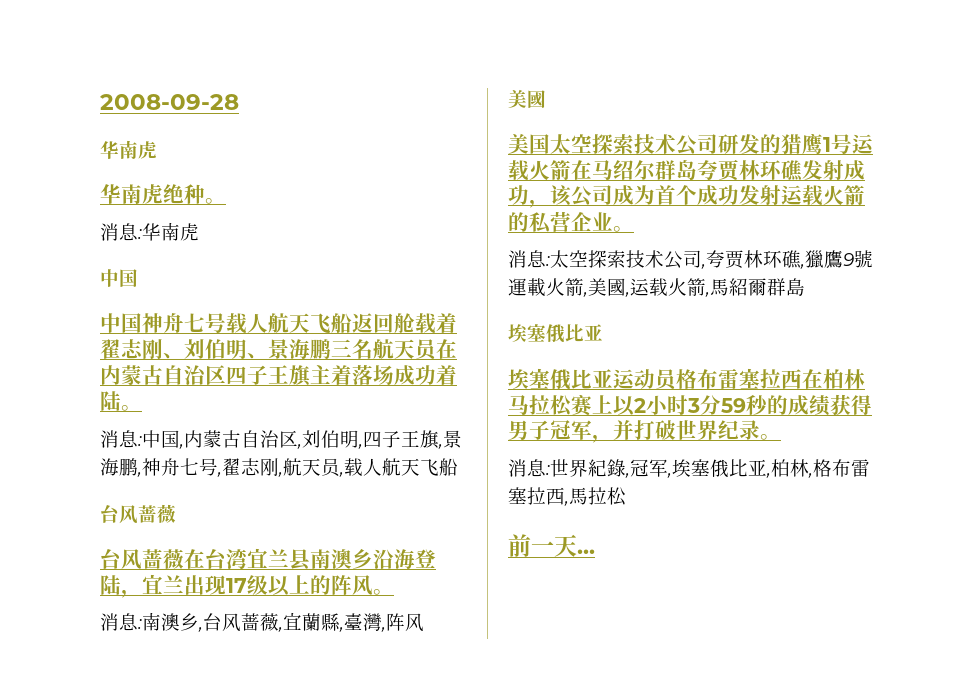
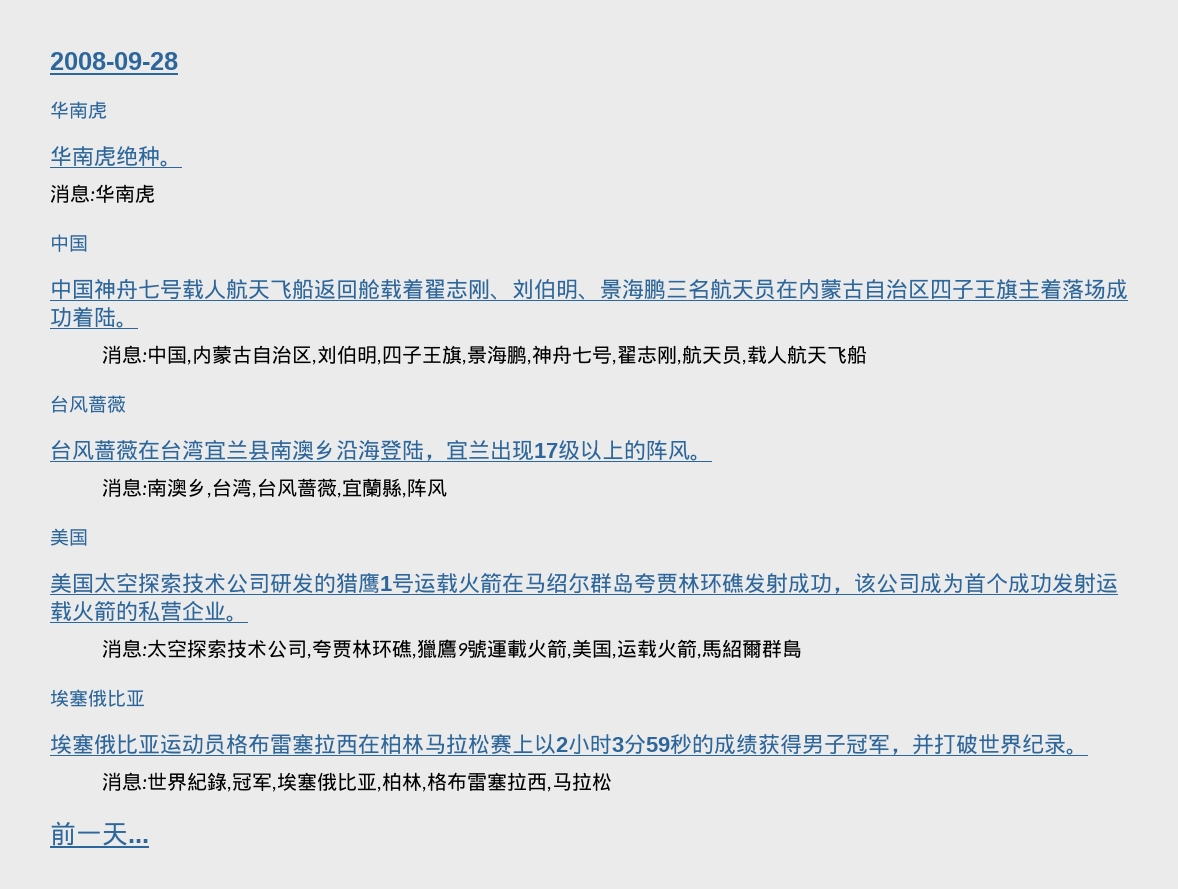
(222, 622) none -> [231,478,277,498] 湾,台
[344,613,386,632] 臺灣, -> (407, 495) none
[527,90,546,108] 國 -> [69,529,88,546] 国
[607,278,626,296] 國 -> [591,640,612,658] 国
[569,487,588,505] 馬 -> [551,773,572,791] 马

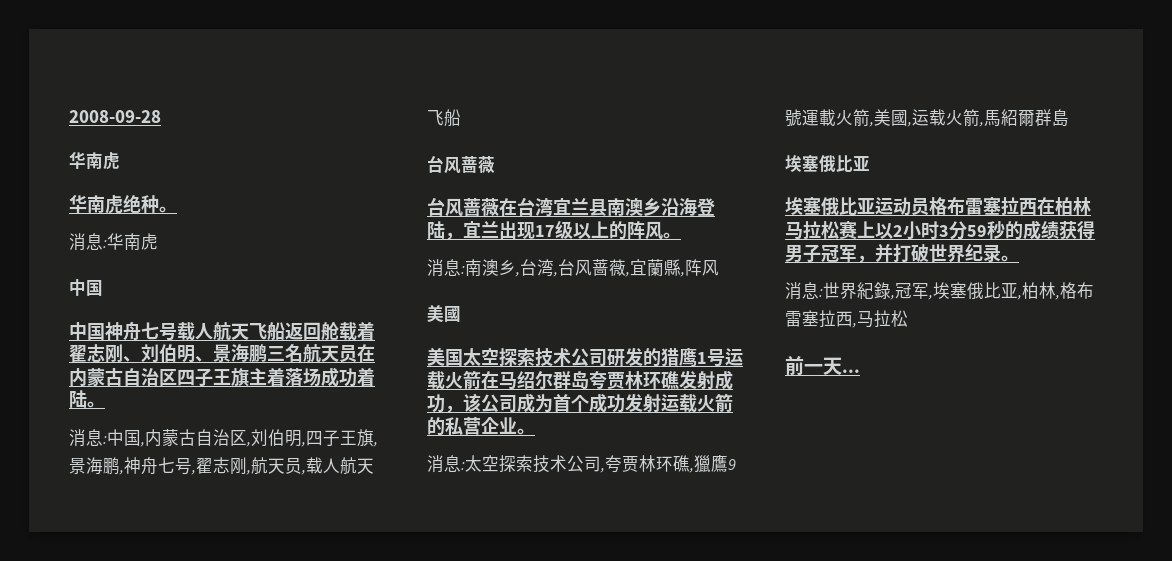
[69,529,88,546] 国 -> [444,306,461,322] 國
[591,640,612,658] 国 -> [891,110,908,126] 國

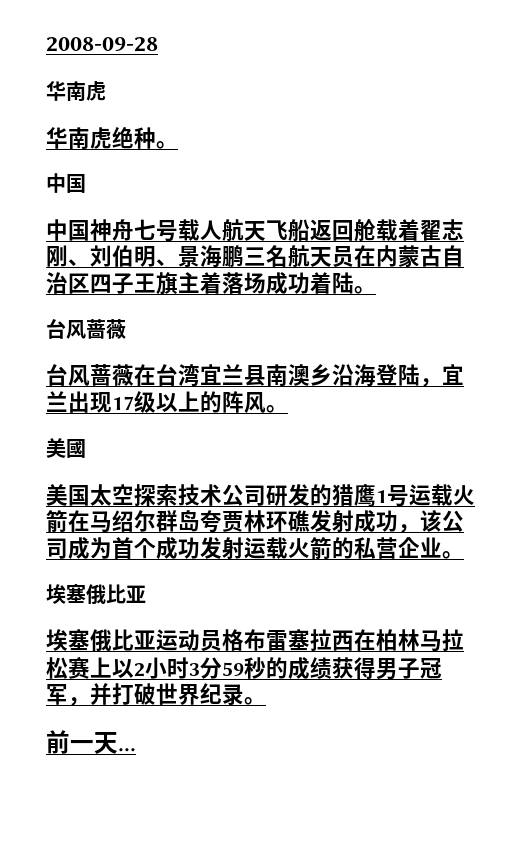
[69,233,158,251] // 消息:华南虎 -> (178, 145) none
[69,429,378,447] [69,457,374,475] [427,109,461,127] // 消息:中国,内蒙古自治区,刘伯明,四子王旗,景海鹏,神舟七号,翟志刚,航天员,载人航天飞船 -> (376, 290) none
[427,259,719,277] // 消息:南澳乡,台湾,台风蔷薇,宜蘭縣,阵风 -> (288, 409) none
[427,455,736,473] [785,109,1069,127] // 消息:太空探索技术公司,夸贾林环礁,獵鷹9號運載火箭,美國,运载火箭,馬紹爾群島 -> (464, 555) none
[785,282,1094,300] [785,310,908,328] // 消息:世界紀錄,冠军,埃塞俄比亚,柏林,格布雷塞拉西,马拉松 -> (266, 701) none

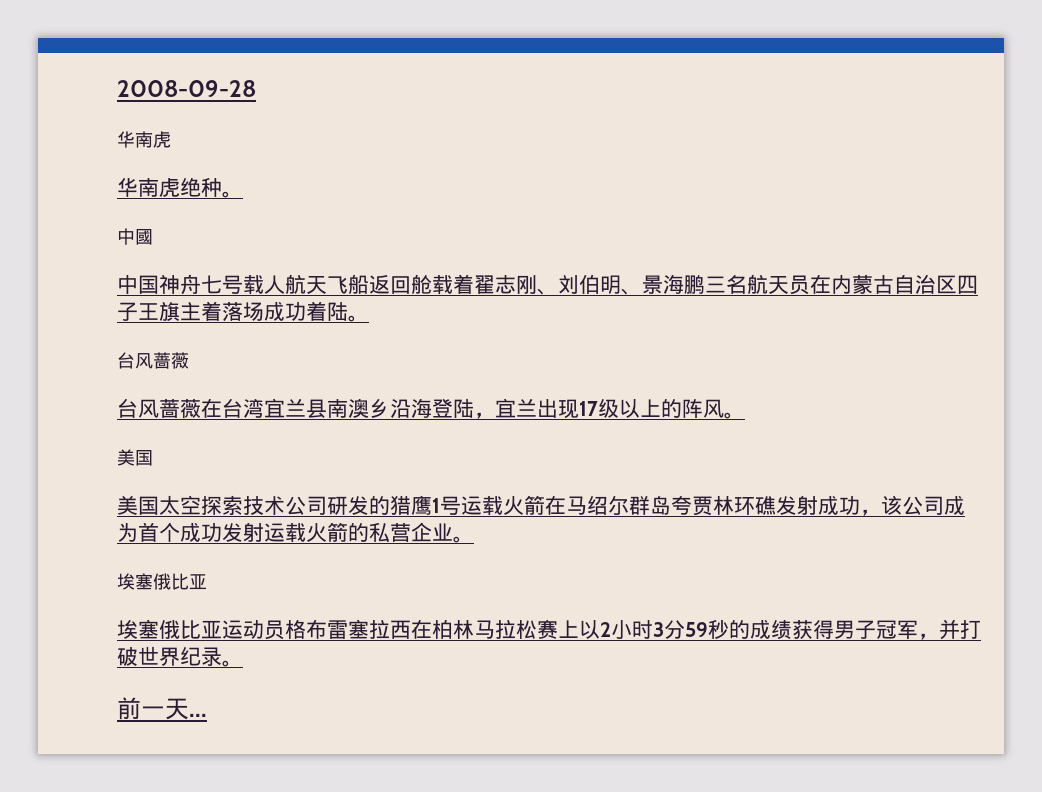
[66,174,86,193] 国 -> [135,229,153,245] 國
[66,439,86,458] 國 -> [135,450,153,466] 国

